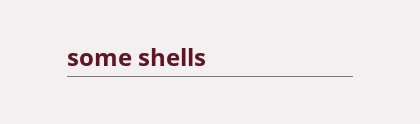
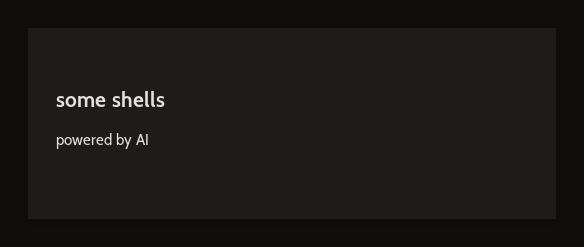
(207, 57) none -> [56,133,150,149] // powered by AI

